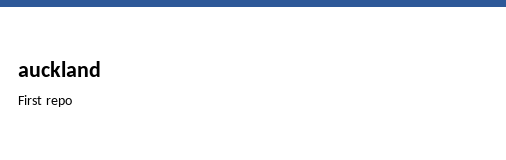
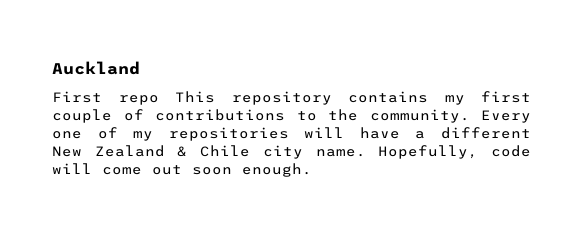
[18,61,101,77] auckland -> [52,61,140,75] Auckland
(72, 102) none -> [175,91,531,105] [52,109,531,123] [52,127,531,141] [52,145,531,159] [52,163,312,177] This repository contains my first couple of contributions to the community. Every one of my repositories will have a different New Zealand & Chile city name. Hopefully, code will come out soon enough.

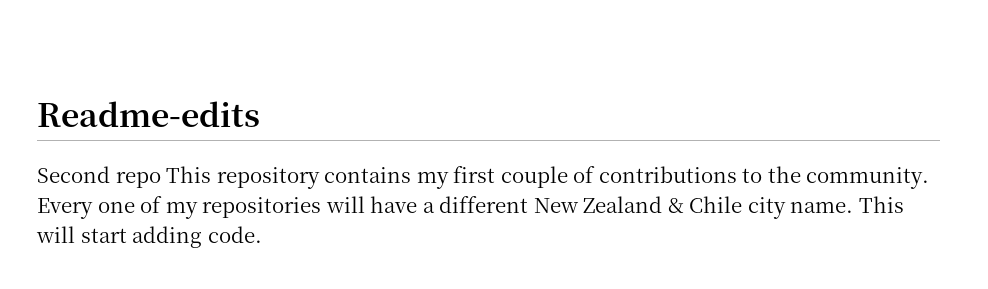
[52,61,140,75] [52,91,102,103] Auckland // First -> [37,101,260,127] [37,166,110,183] Readme-edits // Second
[378,145,531,159] [52,163,312,177] Hopefully, code will come out soon enough. -> [859,196,905,213] [36,226,262,248] This will start adding code.

